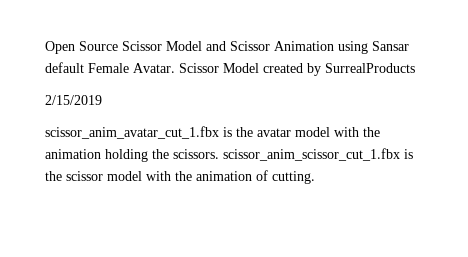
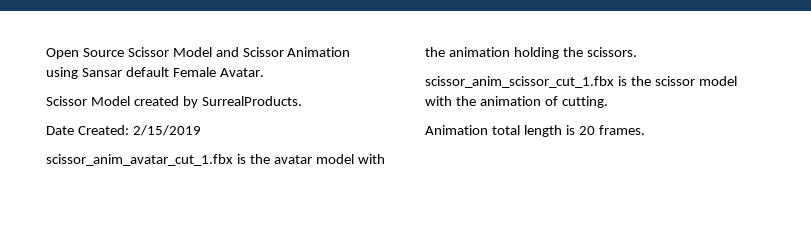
(175, 68) none -> (264, 72) //
[325,63,415,73] SurrealProducts // -> [201,96,302,106] [46,125,129,135] SurrealProducts. // Date Created:
(219, 154) none -> (637, 52) //
(315, 177) none -> [425,125,645,137] // Animation total length is 20 frames.

